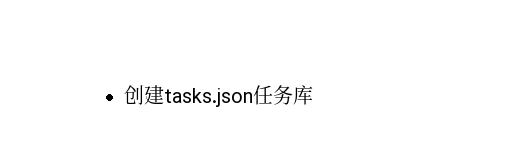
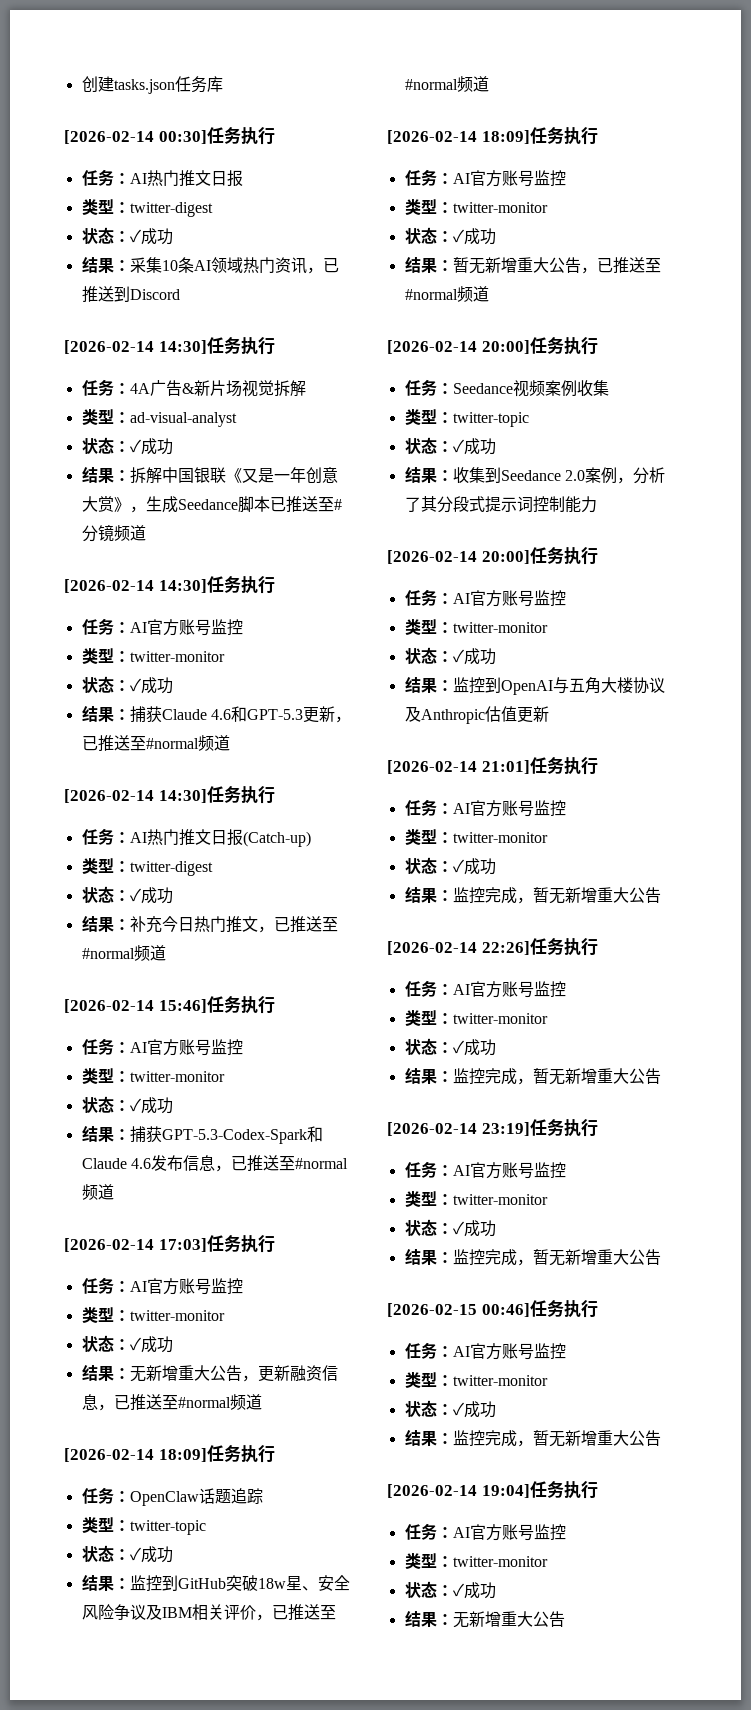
(313, 95) none -> [64,127,275,145] [81,169,243,187] [81,199,213,217] [81,227,173,245] [81,257,339,274] [81,286,180,303] [64,337,275,355] [81,379,306,397] [81,409,237,427] [81,437,173,455] [81,467,338,484] [81,496,342,513] [81,524,146,542] [64,576,275,594] [81,618,243,636] [81,648,225,664] [81,676,173,694] [81,706,351,723] [81,735,230,752] [64,786,275,804] [81,828,311,847] [81,858,213,876] [81,886,173,904] [81,916,338,933] [81,945,166,961] [64,996,275,1014] [81,1038,243,1056] [81,1068,225,1084] [81,1096,173,1114] [81,1126,323,1144] [81,1155,348,1172] [81,1184,114,1200] [64,1235,275,1253] [81,1277,243,1295] [81,1307,225,1323] [81,1335,173,1353] [81,1365,338,1382] [81,1394,262,1411] [64,1445,275,1463] [81,1487,263,1506] [81,1517,206,1535] [81,1545,173,1563] [81,1575,350,1592] [81,1604,336,1621] [404,76,489,92] [387,127,598,145] [404,169,566,187] [404,199,548,215] [404,227,496,245] [404,257,661,274] [404,286,489,302] [387,337,598,355] [404,379,609,397] [404,409,529,427] [404,437,496,455] [404,467,665,484] [404,496,597,513] [387,547,598,565] [404,589,566,607] [404,619,548,635] [404,647,496,665] [404,677,665,695] [404,706,549,724] [387,757,598,775] [404,799,566,817] [404,829,548,845] [404,857,496,875] [404,887,661,904] [387,938,598,956] [404,980,566,998] [404,1010,548,1026] [404,1038,496,1056] [404,1068,661,1085] [387,1119,598,1137] [404,1161,566,1179] [404,1191,548,1207] [404,1219,496,1237] [404,1249,661,1266] [387,1300,598,1318] [404,1342,566,1360] [404,1372,548,1388] [404,1400,496,1418] [404,1430,661,1447] [387,1481,598,1499] [404,1523,566,1541] [404,1553,548,1569] [404,1581,496,1599] [404,1611,565,1628] // [2026-02-14 00:30]任务执行 // 任务：AI热门推文日报 // 类型：twitter-digest // 状态：✓成功 // 结果：采集10条AI领域热门资讯，已推送到Discord // [2026-02-14 14:30]任务执行 // 任务：4A广告&新片场视觉拆解 // 类型：ad-visual-analyst // 状态：✓成功 // 结果：拆解中国银联《又是一年创意大赏》，生成Seedance脚本已推送至#分镜频道 // [2026-02-14 14:30]任务执行 // 任务：AI官方账号监控 // 类型：twitter-monitor // 状态：✓成功 // 结果：捕获Claude 4.6和GPT-5.3更新，已推送至#normal频道 // [2026-02-14 14:30]任务执行 // 任务：AI热门推文日报(Catch-up) // 类型：twitter-digest // 状态：✓成功 // 结果：补充今日热门推文，已推送至#normal频道 // [2026-02-14 15:46]任务执行 // 任务：AI官方账号监控 // 类型：twitter-monitor // 状态：✓成功 // 结果：捕获GPT-5.3-Codex-Spark和Claude 4.6发布信息，已推送至#normal频道 // [2026-02-14 17:03]任务执行 // 任务：AI官方账号监控 // 类型：twitter-monitor // 状态：✓成功 // 结果：无新增重大公告，更新融资信息，已推送至#normal频道 // [2026-02-14 18:09]任务执行 // 任务：OpenClaw话题追踪 // 类型：twitter-topic // 状态：✓成功 // 结果：监控到GitHub突破18w星、安全风险争议及IBM相关评价，已推送至#normal频道 // [2026-02-14 18:09]任务执行 // 任务：AI官方账号监控 // 类型：twitter-monitor // 状态：✓成功 // 结果：暂无新增重大公告，已推送至#normal频道 // [2026-02-14 20:00]任务执行 // 任务：Seedance视频案例收集 // 类型：twitter-topic // 状态：✓成功 // 结果：收集到Seedance 2.0案例，分析了其分段式提示词控制能力 // [2026-02-14 20:00]任务执行 // 任务：AI官方账号监控 // 类型：twitter-monitor // 状态：✓成功 // 结果：监控到OpenAI与五角大楼协议及Anthropic估值更新 // [2026-02-14 21:01]任务执行 // 任务：AI官方账号监控 // 类型：twitter-monitor // 状态：✓成功 // 结果：监控完成，暂无新增重大公告 // [2026-02-14 22:26]任务执行 // 任务：AI官方账号监控 // 类型：twitter-monitor // 状态：✓成功 // 结果：监控完成，暂无新增重大公告 // [2026-02-14 23:19]任务执行 // 任务：AI官方账号监控 // 类型：twitter-monitor // 状态：✓成功 // 结果：监控完成，暂无新增重大公告 // [2026-02-15 00:46]任务执行 // 任务：AI官方账号监控 // 类型：twitter-monitor // 状态：✓成功 // 结果：监控完成，暂无新增重大公告 // [2026-02-14 19:04]任务执行 // 任务：AI官方账号监控 // 类型：twitter-monitor // 状态：✓成功 // 结果：无新增重大公告

